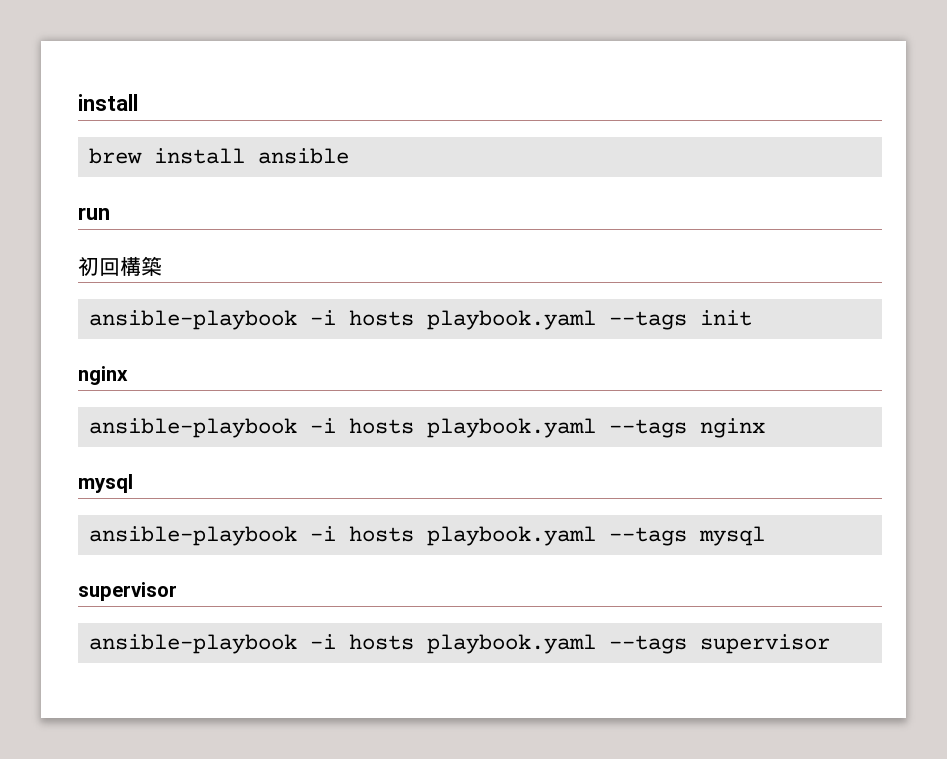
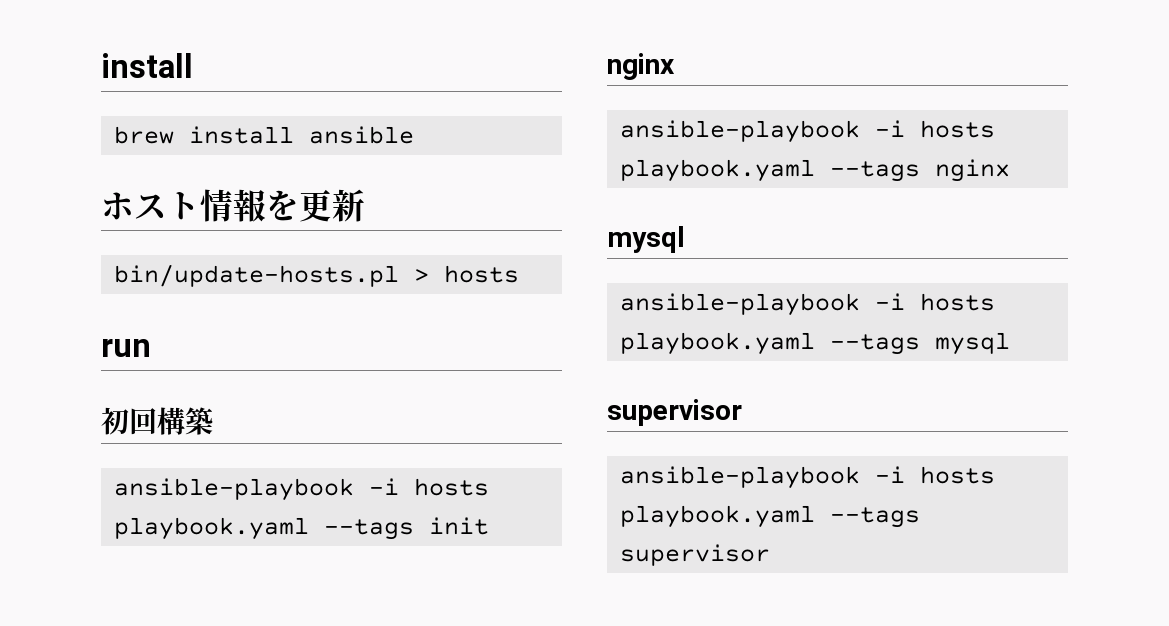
(349, 156) none -> [101,189,365,222] [113,264,519,287] // ホスト情報を更新 // bin/update-hosts.pl > hosts

